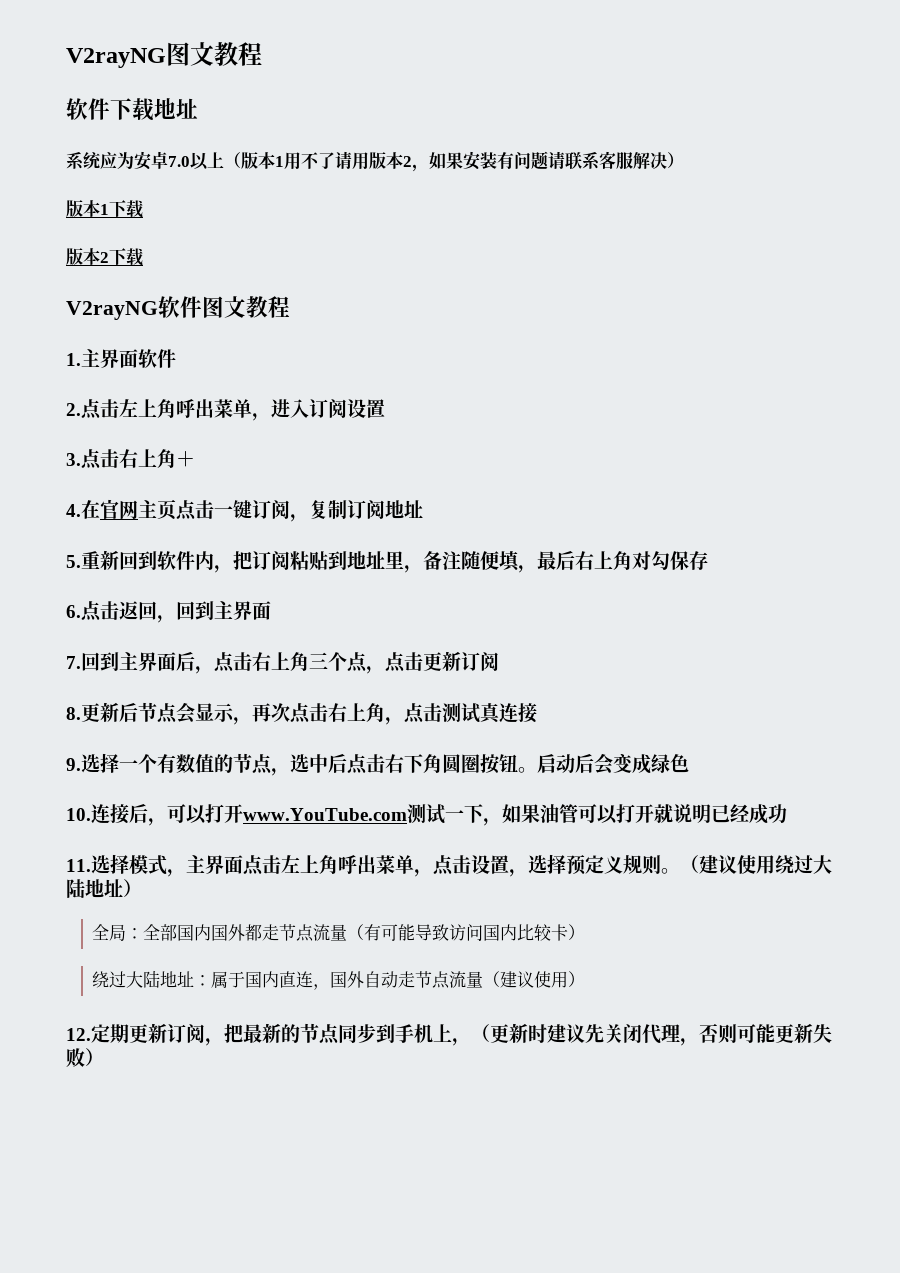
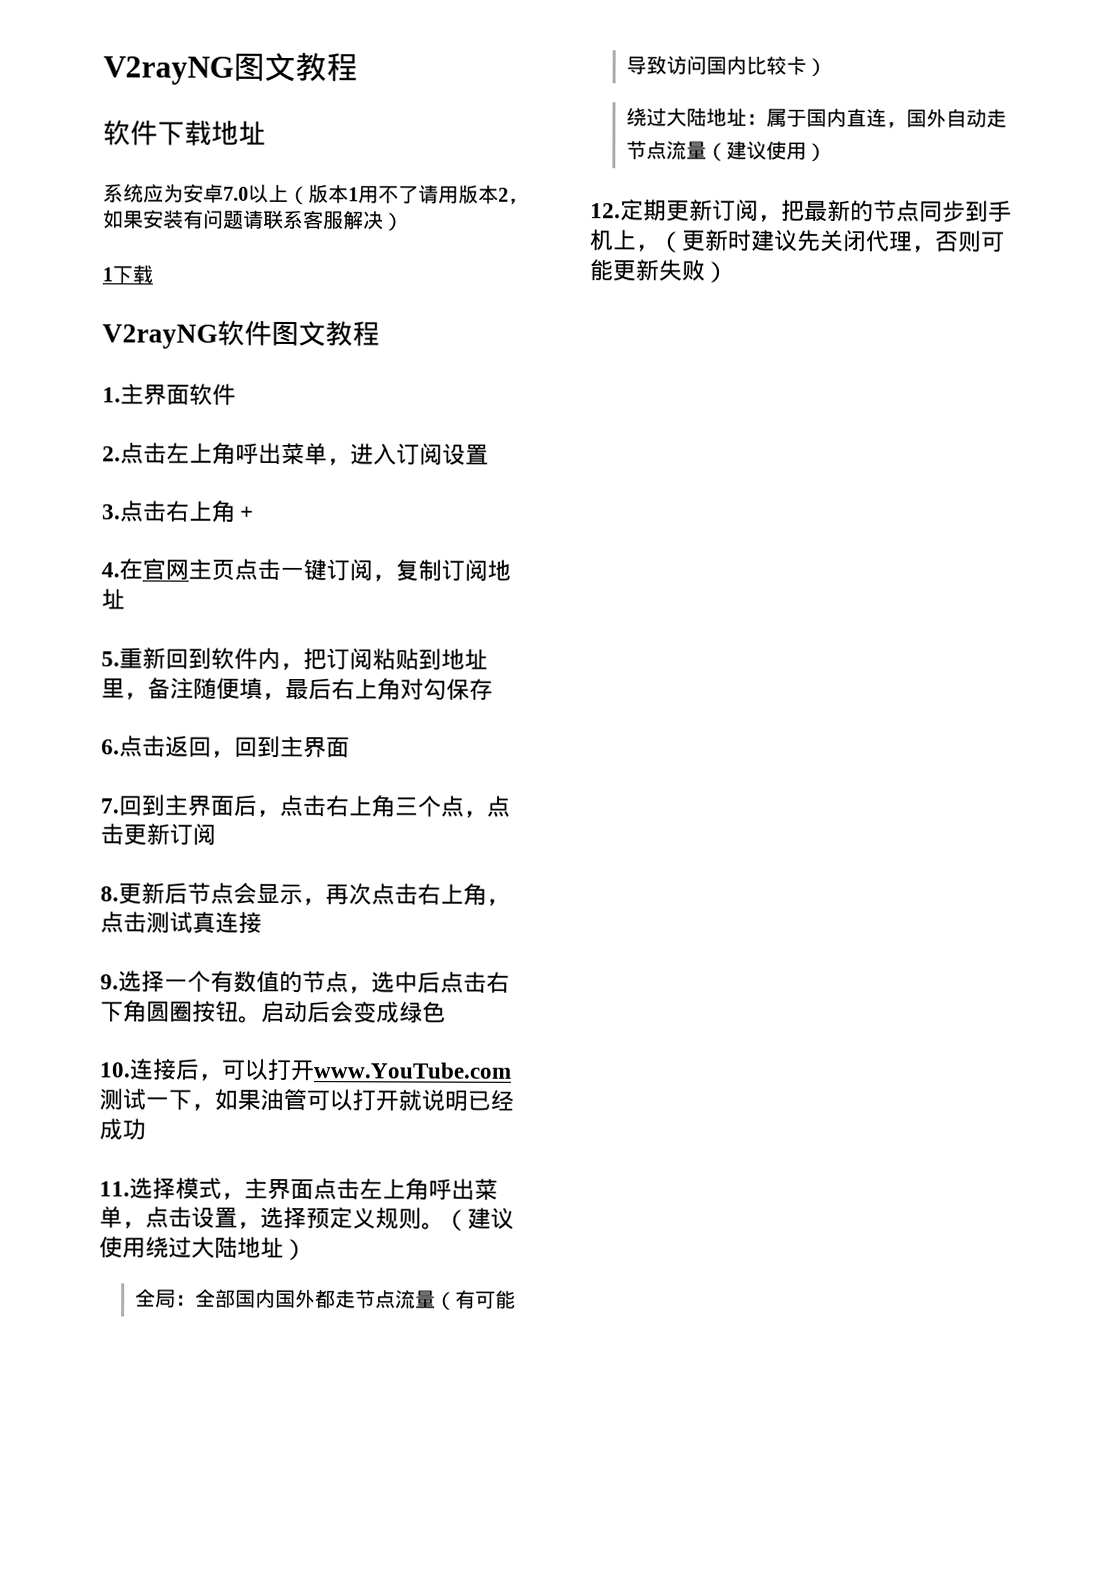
[66,200,100,217] 版本 -> (404, 222) none
[66,248,144,266] // 版本2下载 -> (153, 274) none

